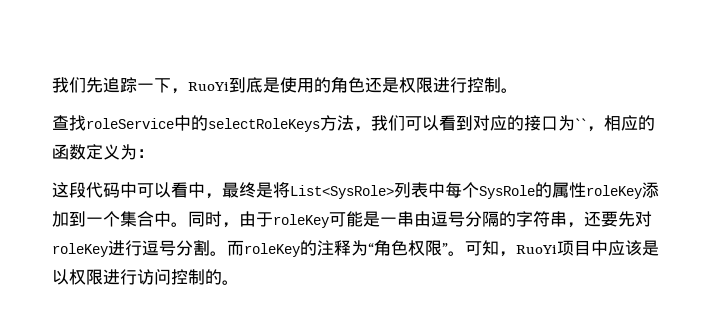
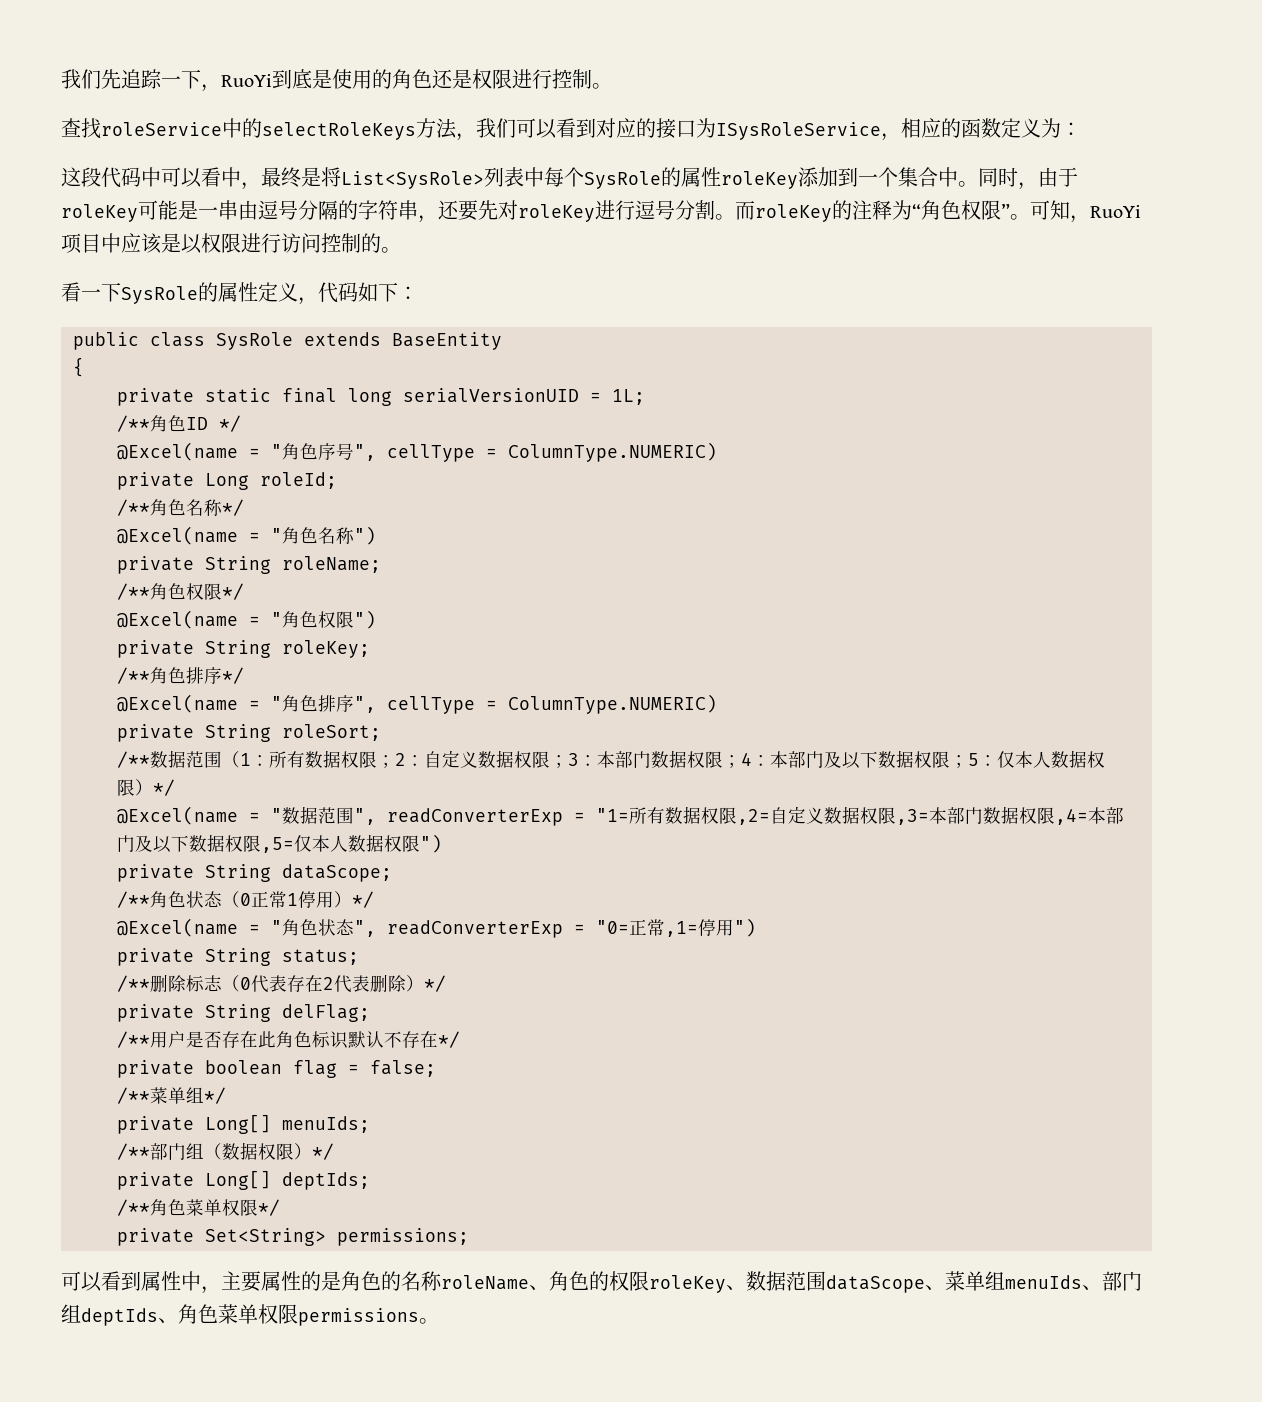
[575,118,587,129] `` -> [716,122,881,140] ISysRoleService
(239, 282) none -> [61,282,418,305] [73,332,502,350] [73,357,84,377] [117,388,645,406] [117,415,241,432] [117,442,717,462] [117,472,337,490] [117,499,244,516] [117,526,376,545] [117,556,381,574] [117,583,244,600] [117,610,376,629] [117,640,370,658] [117,667,244,684] [117,694,717,714] [117,724,381,742] [117,750,1105,769] [117,779,175,796] [117,806,1124,826] [117,834,442,853] [117,864,392,882] [117,891,374,908] [117,918,756,938] [117,948,359,966] [117,974,446,993] [117,1004,370,1022] [117,1031,460,1049] [117,1060,436,1078] [117,1087,226,1104] [117,1114,370,1134] [117,1142,334,1160] [117,1170,370,1190] [117,1199,280,1216] [117,1228,469,1246] [61,1271,1142,1294] [61,1304,439,1326] // 看一下SysRole的属性定义，代码如下： // public class SysRole extends BaseEntity // { // private static final long serialVersionUID = 1L; // /**角色ID */ // @Excel(name = "角色序号", cellType = ColumnType.NUMERIC) // private Long roleId; // /**角色名称*/ // @Excel(name = "角色名称") // private String roleName; // /**角色权限*/ // @Excel(name = "角色权限") // private String roleKey; // /**角色排序*/ // @Excel(name = "角色排序", cellType = ColumnType.NUMERIC) // private String roleSort; // /**数据范围（1：所有数据权限；2：自定义数据权限；3：本部门数据权限；4：本部门及以下数据权限；5：仅本人数据权限）*/ // @Excel(name = "数据范围", readConverterExp = "1=所有数据权限,2=自定义数据权限,3=本部门数据权限,4=本部门及以下数据权限,5=仅本人数据权限") // private String dataScope; // /**角色状态（0正常1停用）*/ // @Excel(name = "角色状态", readConverterExp = "0=正常,1=停用") // private String status; // /**删除标志（0代表存在2代表删除）*/ // private String delFlag; // /**用户是否存在此角色标识默认不存在*/ // private boolean flag = false; // /**菜单组*/ // private Long[] menuIds; // /**部门组（数据权限）*/ // private Long[] deptIds; // /**角色菜单权限*/ // private Set<String> permissions; // 可以看到属性中，主要属性的是角色的名称roleName、角色的权限roleKey、数据范围dataScope、菜单组menuIds、部门组deptIds、角色菜单权限permissions。

